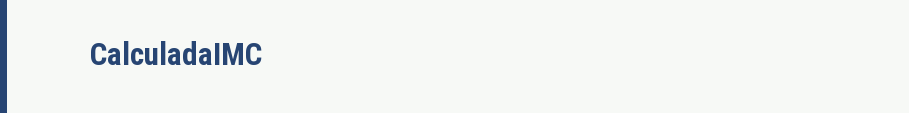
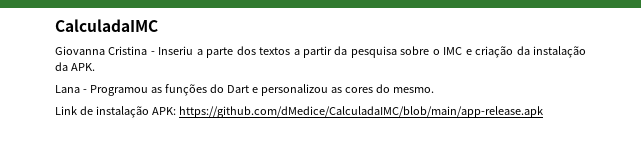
(262, 53) none -> [55,46,587,58] [55,62,95,71] [55,84,434,96] [55,106,543,118] // Giovanna Cristina - Inseriu a parte dos textos a partir da pesquisa sobre o IMC e criação da instalação da APK. // Lana - Programou as funções do Dart e personalizou as cores do mesmo. // Link de instalação APK: https://github.com/dMedice/CalculadaIMC/blob/main/app-release.apk

